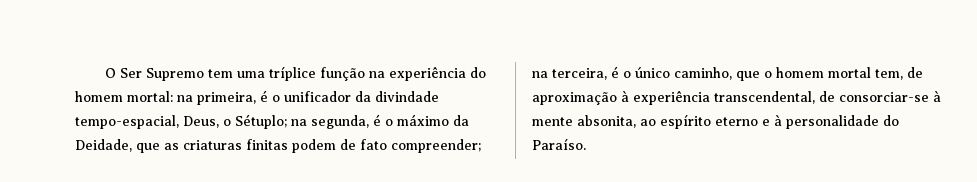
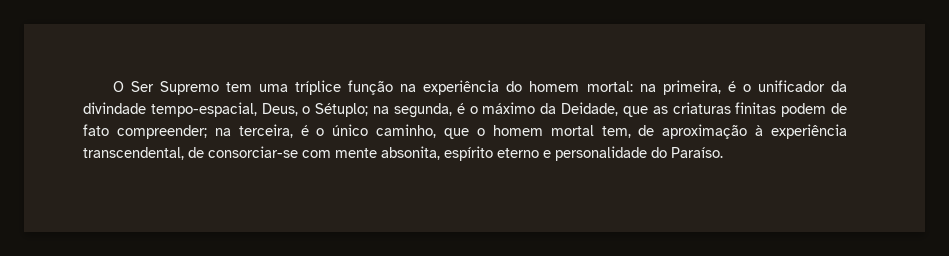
[933,90,941,102] à -> [302,150,331,158] com
[640,119,656,126] ao -> (440, 153) none
[774,114,782,126] à -> (551, 154) none

